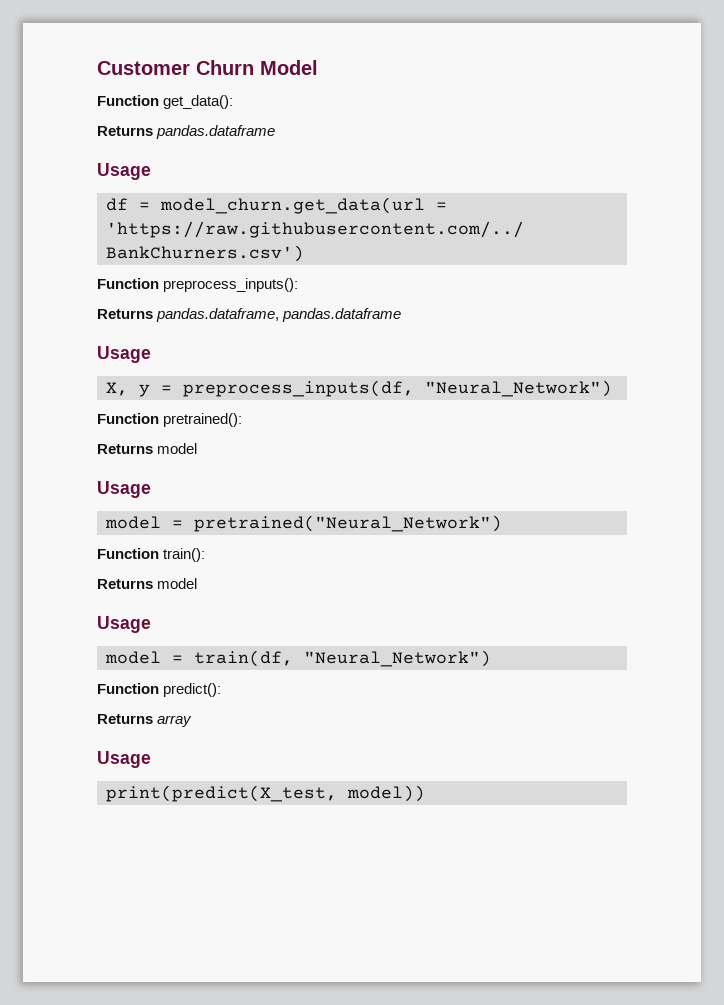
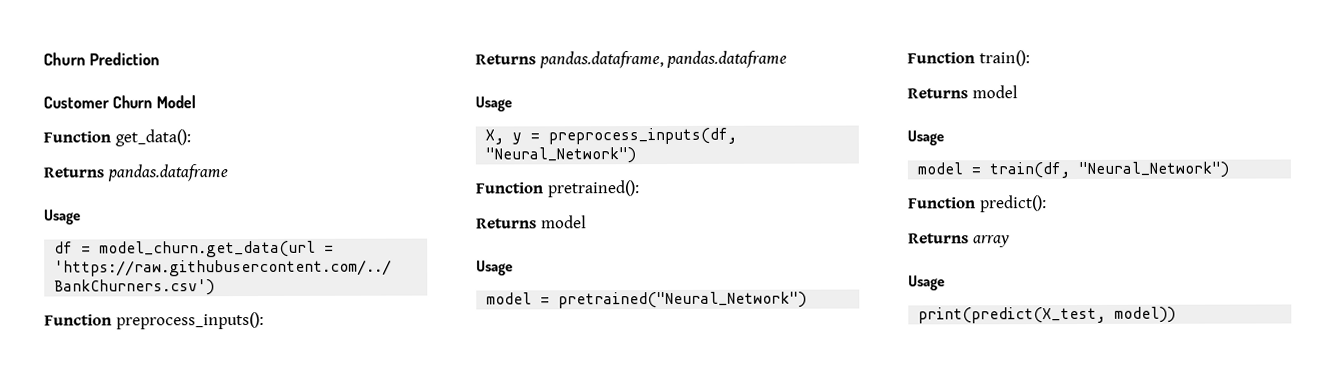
(97, 68) none -> [43,52,161,66] Churn Prediction //

